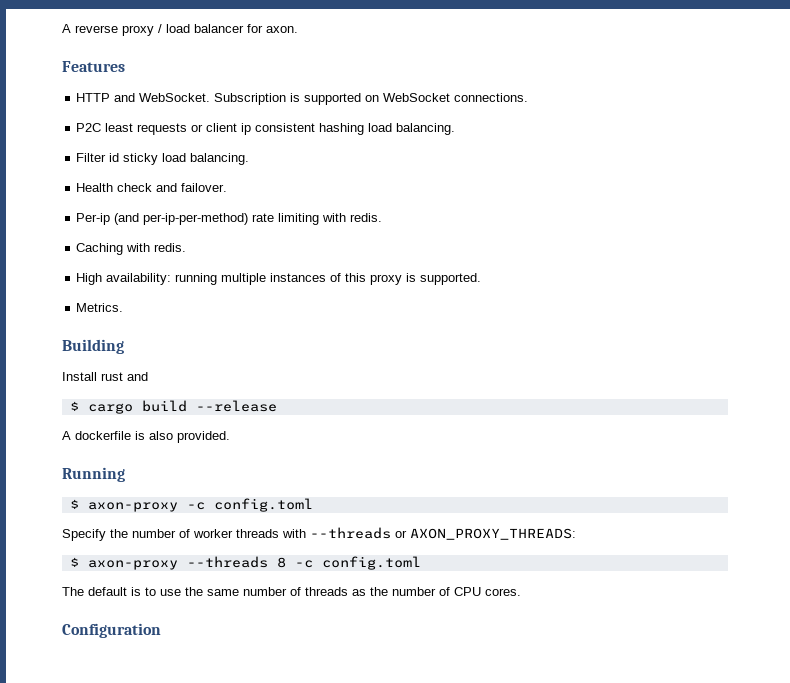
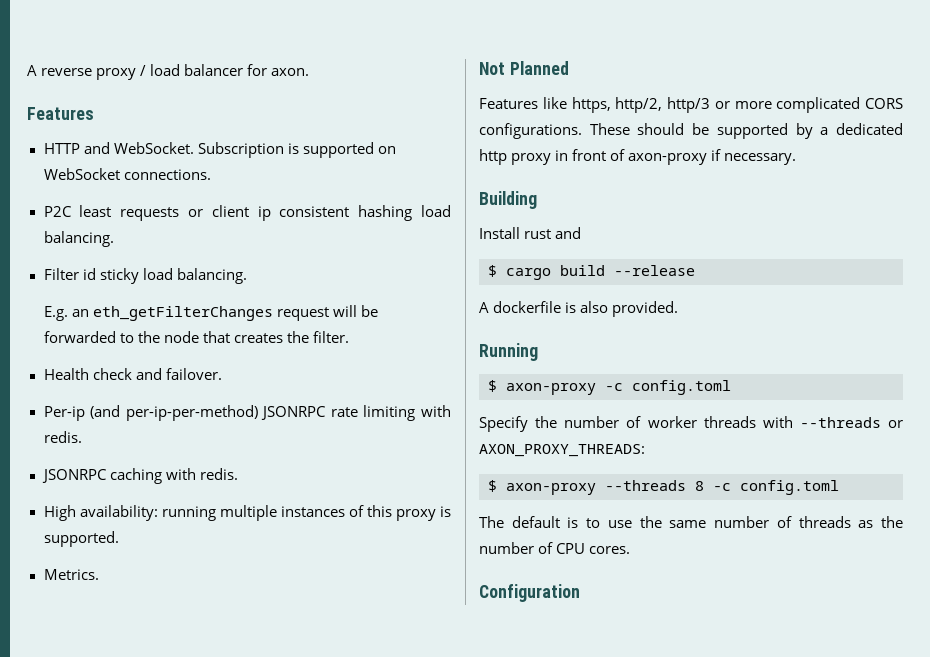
(250, 159) none -> [43,305,379,321] [43,331,350,343] // E.g. an eth_getFilterChanges request will be forwarded to the node that creates the filter.
(249, 219) none -> [261,406,327,420] JSONRPC
[76,243,124,255] Caching -> [41,468,162,484] JSONRPC caching
(124, 307) none -> [479,61,569,75] [479,97,903,113] [479,123,903,139] [479,149,797,165] // Not Planned // Features like https, http/2, http/3 or more complicated CORS configurations. These should be supported by a dedicated http proxy in front of axon-proxy if necessary.

